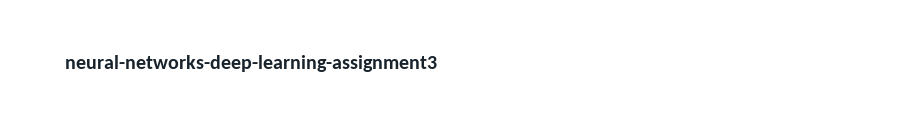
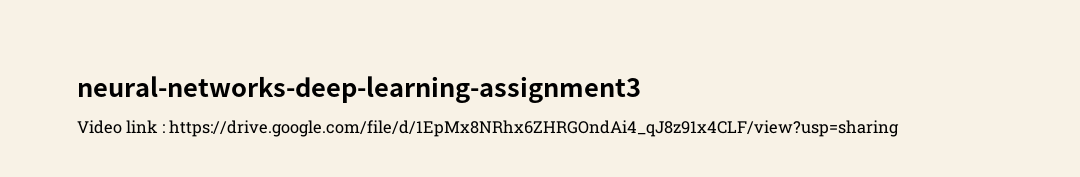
(437, 63) none -> [77,120,900,137] // Video link : https://drive.google.com/file/d/1EpMx8NRhx6ZHRGOndAi4_qJ8z91x4CLF/view?usp=sharing

